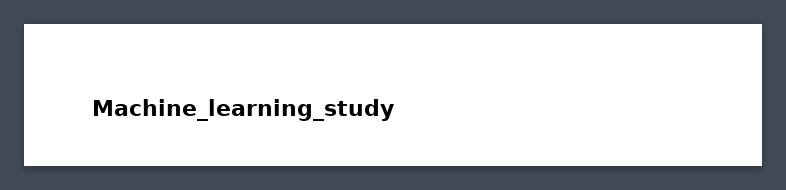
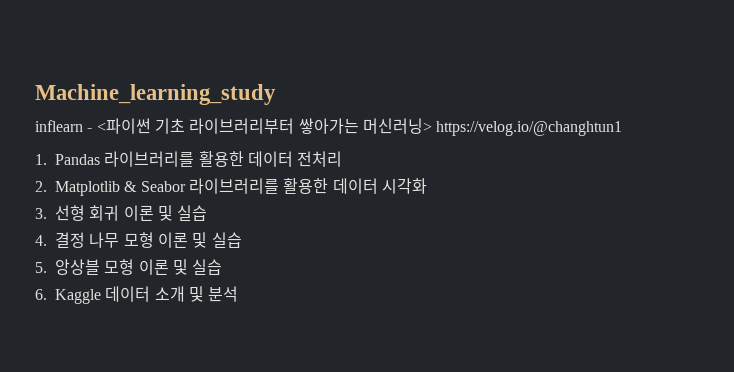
(394, 110) none -> [35,118,623,136] [35,151,343,167] [35,178,427,196] [35,205,208,221] [35,232,242,248] [35,259,223,275] [35,286,239,304] // inflearn - <파이썬 기초 라이브러리부터 쌓아가는 머신러닝> https://velog.io/@changhtun1 // 1. Pandas 라이브러리를 활용한 데이터 전처리 // 2. Matplotlib & Seabor 라이브러리를 활용한 데이터 시각화 // 3. 선형 회귀 이론 및 실습 // 4. 결정 나무 모형 이론 및 실습 // 5. 앙상블 모형 이론 및 실습 // 6. Kaggle 데이터 소개 및 분석

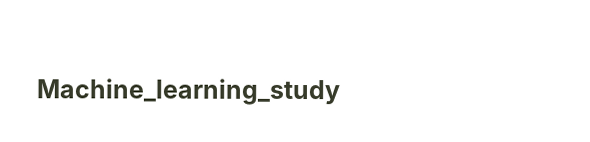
[35,118,623,136] [35,151,343,167] [35,178,427,196] [35,205,208,221] [35,232,242,248] [35,259,223,275] [35,286,239,304] // inflearn - <파이썬 기초 라이브러리부터 쌓아가는 머신러닝> https://velog.io/@changhtun1 // 1. Pandas 라이브러리를 활용한 데이터 전처리 // 2. Matplotlib & Seabor 라이브러리를 활용한 데이터 시각화 // 3. 선형 회귀 이론 및 실습 // 4. 결정 나무 모형 이론 및 실습 // 5. 앙상블 모형 이론 및 실습 // 6. Kaggle 데이터 소개 및 분석 -> (340, 92) none

